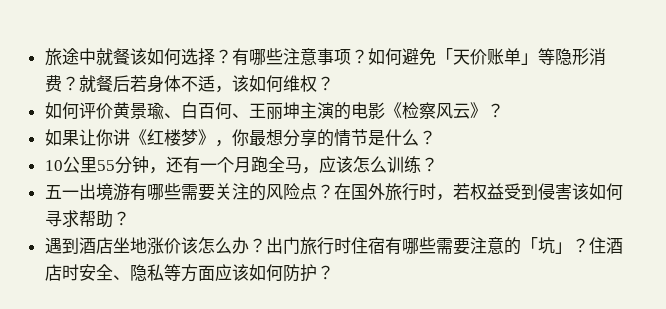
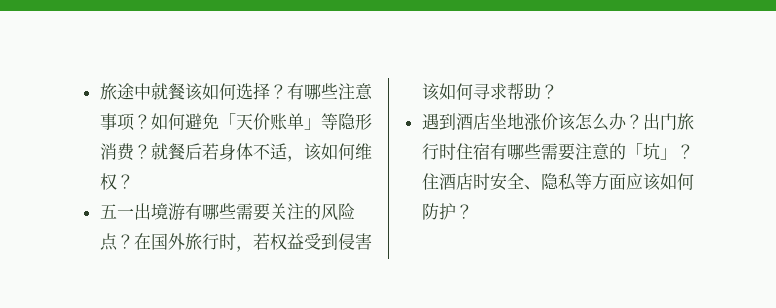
[44,102,504,120] [44,129,436,147] [44,156,438,174] // 如何评价黄景瑜、白百何、王丽坤主演的电影《检察风云》？ // 如果让你讲《红楼梦》，你最想分享的情节是什么？ // 10公里55分钟，还有一个月跑全马，应该怎么训练？ -> (134, 181) none

